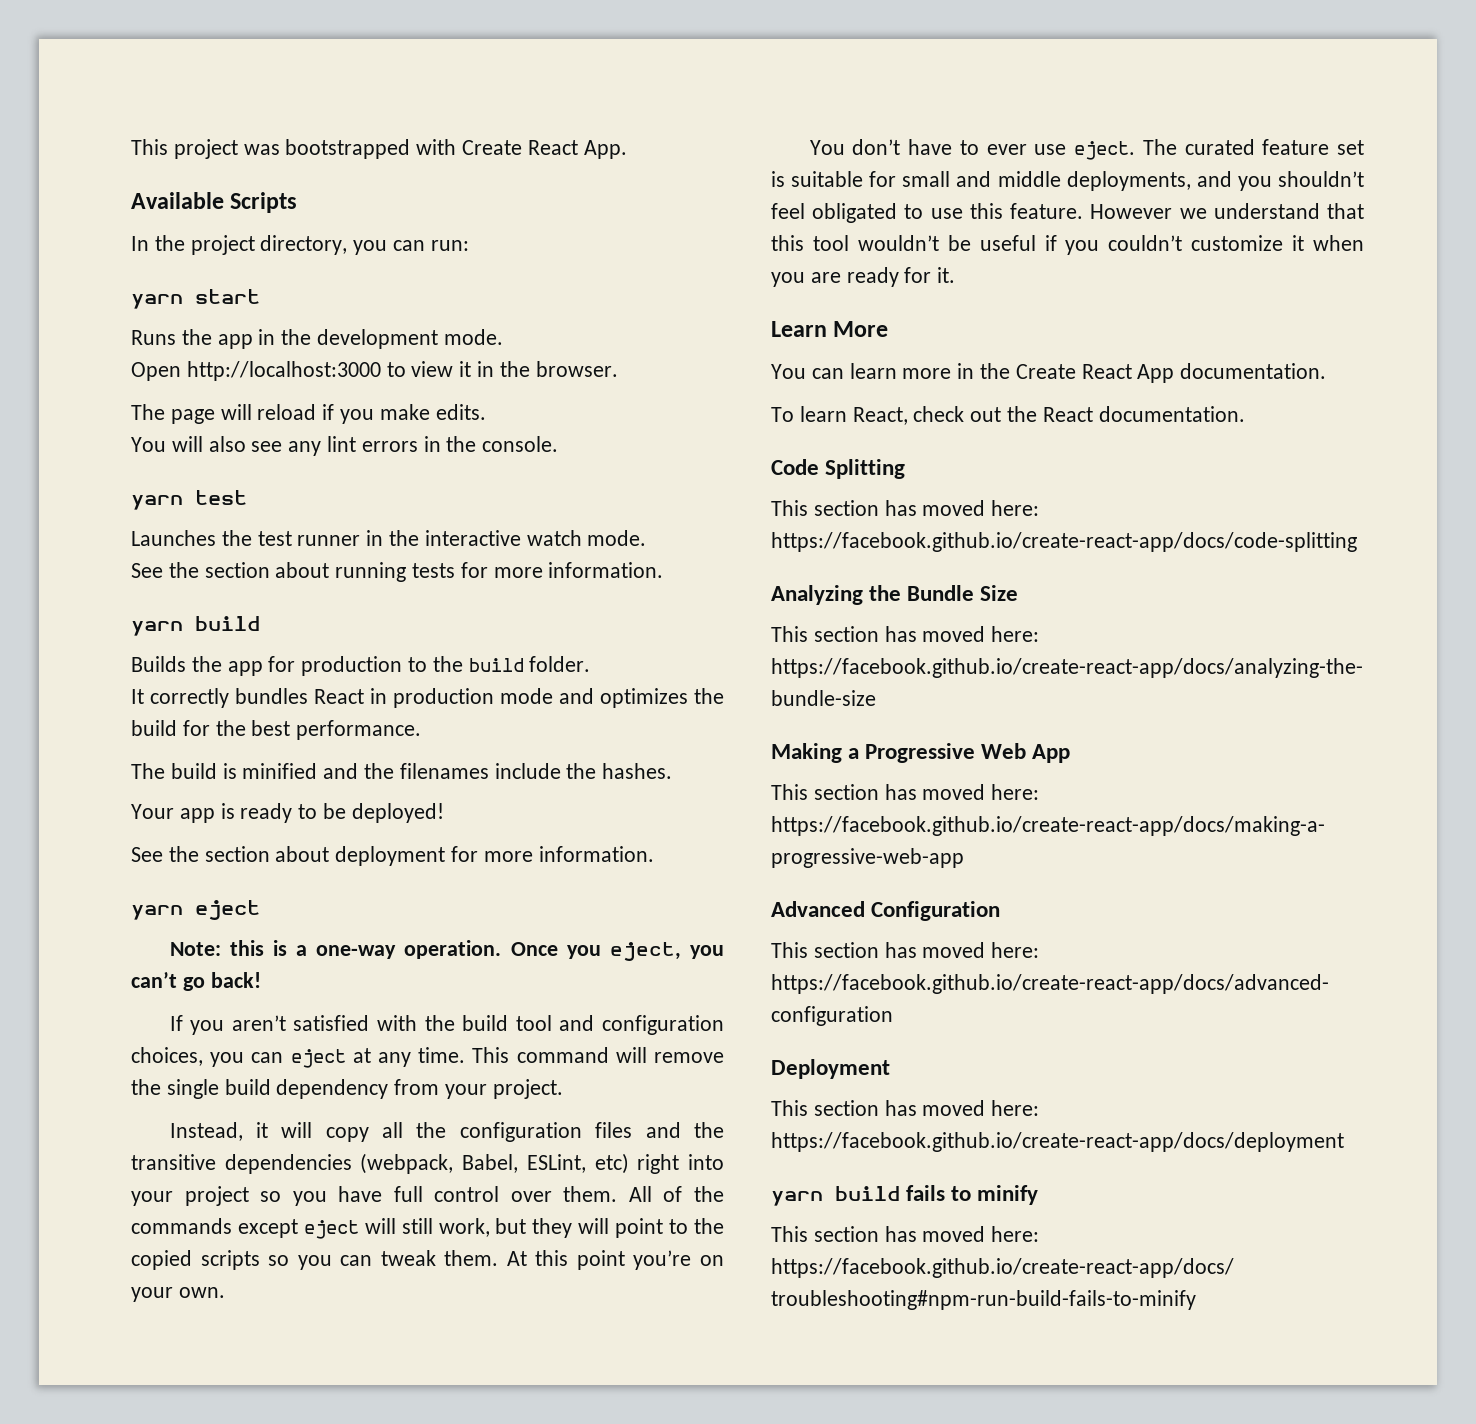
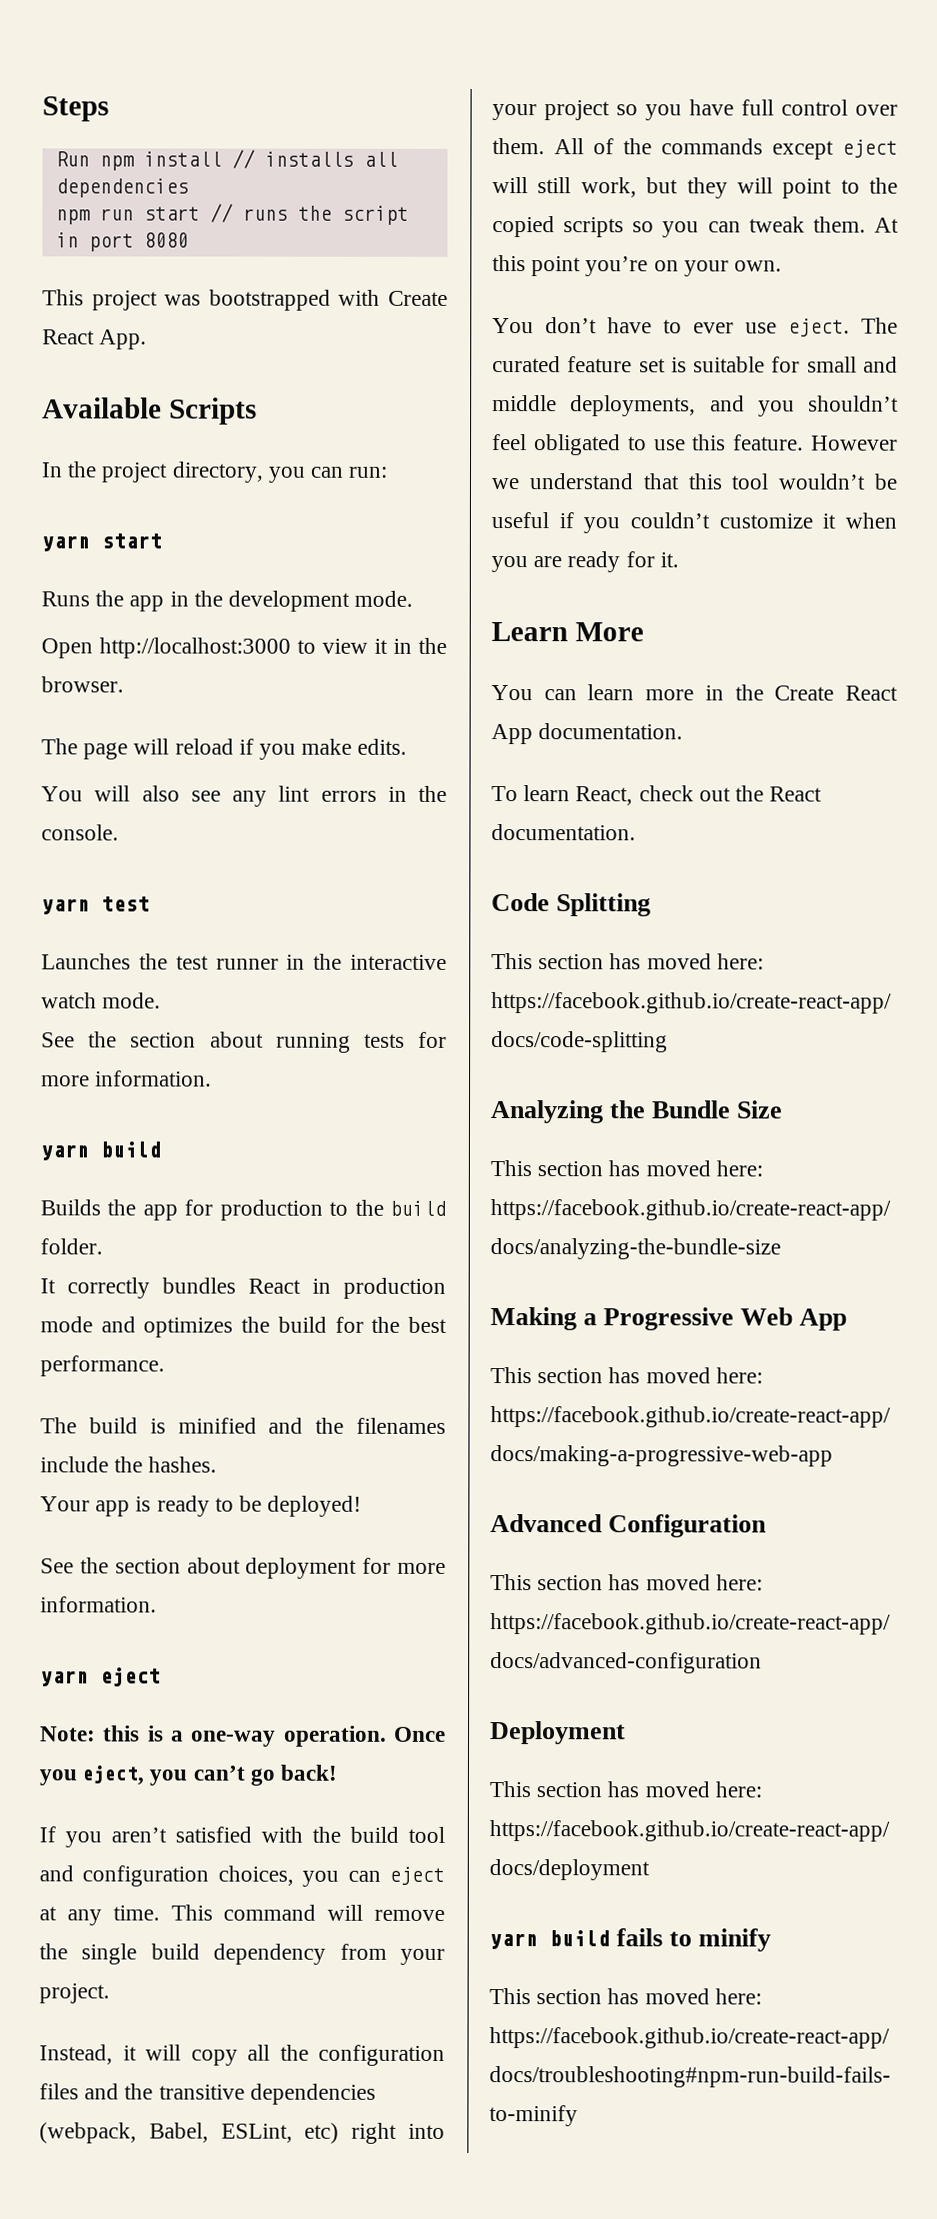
(131, 147) none -> [42,96,109,122] [55,149,398,171] [55,178,189,198] [55,203,409,225] [55,232,189,252] Steps // Run npm install // installs all dependencies // npm run start // runs the script in port 8080 //

